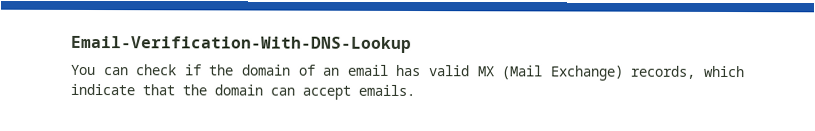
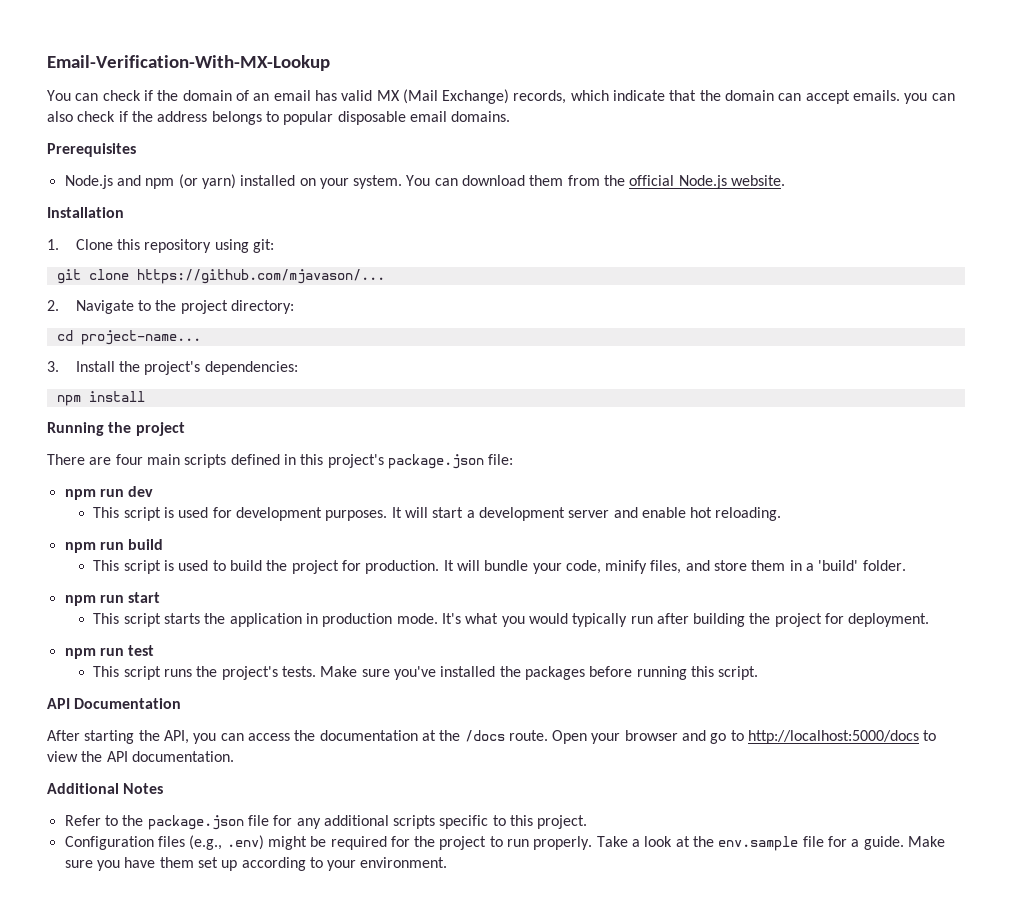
[71,35,412,54] Email-Verification-With-DNS-Lookup -> [47,55,330,71] Email-Verification-With-MX-Lookup
(415, 90) none -> [904,93,955,104] [47,111,511,125] [47,143,136,157] [64,174,786,189] [47,207,124,218] [47,239,275,253] [56,269,385,284] [47,300,295,314] [56,330,201,345] [47,361,298,375] [56,391,145,406] [47,422,185,436] [47,454,514,469] [64,486,154,500] [93,507,782,521] [64,539,164,553] [93,560,906,574] [64,592,161,606] [93,613,930,627] [64,645,155,659] [93,666,759,680] [47,698,182,709] [47,730,937,744] [47,751,234,762] [47,783,164,794] [64,815,588,830] [64,835,945,851] [64,857,448,871] you can also check if the address belongs to popular disposable email domains. // Prerequisites // Node.js and npm (or yarn) installed on your system. You can download them from the official Node.js website. // Installation // 1. Clone this repository using git: // git clone https://github.com/mjavason/... // 2. Navigate to the project directory: // cd project-name... // 3. Install the project's dependencies: // npm install // Running the project // There are four main scripts defined in this project's package.json file: // npm run dev // This script is used for development purposes. It will start a development server and enable hot reloading. // npm run build // This script is used to build the project for production. It will bundle your code, minify files, and store them in a 'build' folder. // npm run start // This script starts the application in production mode. It's what you would typically run after building the project for deployment. // npm run test // This script runs the project's tests. Make sure you've installed the packages before running this script. // API Documentation // After starting the API, you can access the documentation at the /docs route. Open your browser and go to http://localhost:5000/docs to view the API documentation. // Additional Notes // Refer to the package.json file for any additional scripts specific to this project. // Configuration files (e.g., .env) might be required for the project to run properly. Take a look at the env.sample file for a guide. Make sure you have them set up according to your environment.

